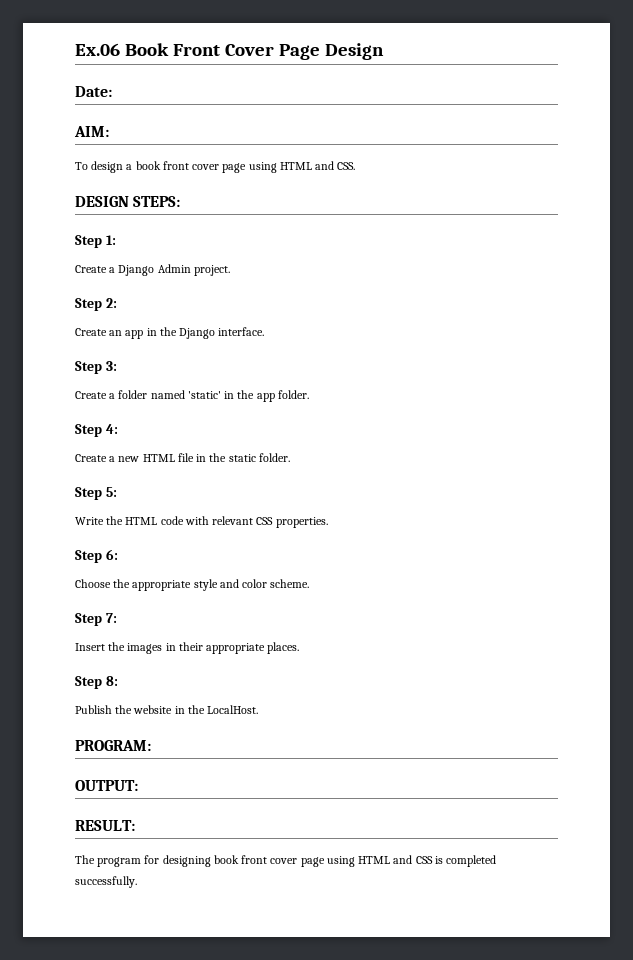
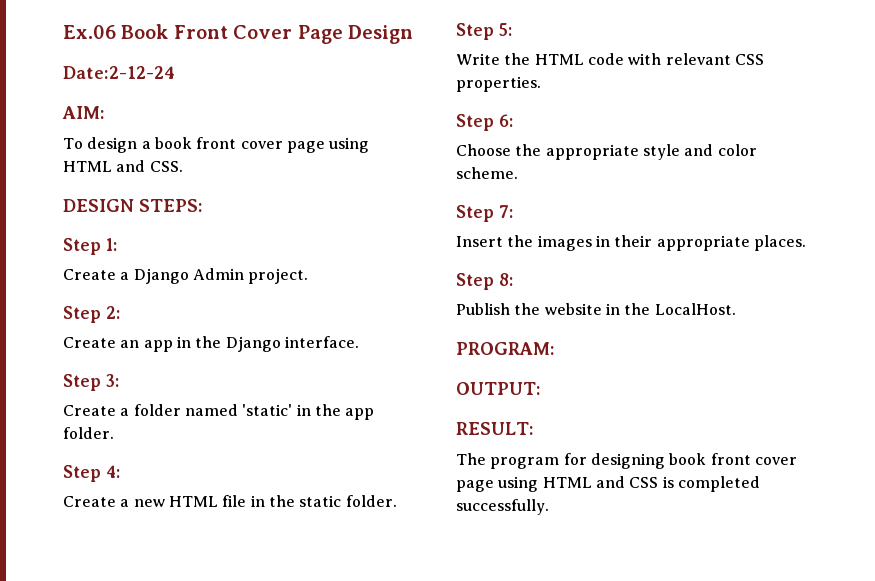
[75,86,112,97] Date: -> [63,66,175,79] Date:2-12-24

